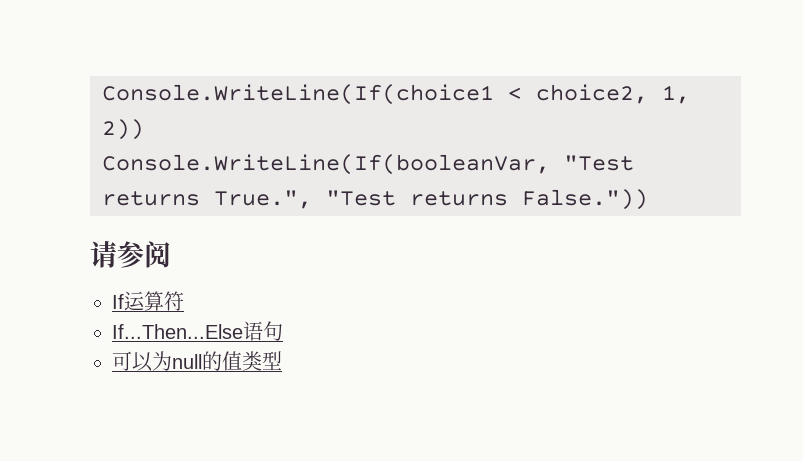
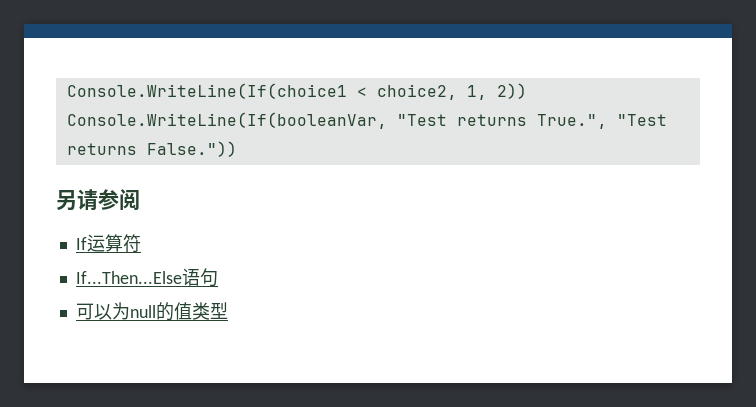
(648, 199) none -> [56,190,77,211] 另

